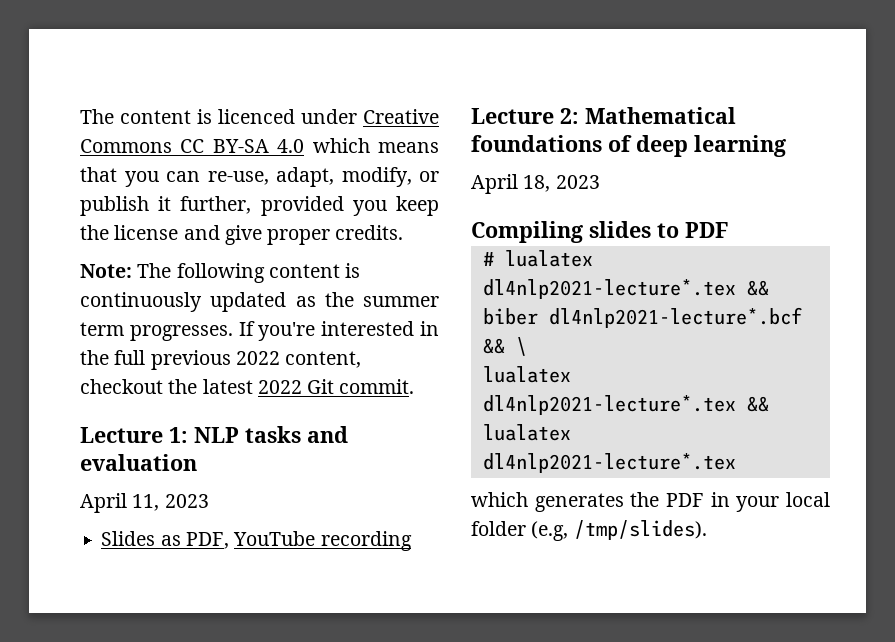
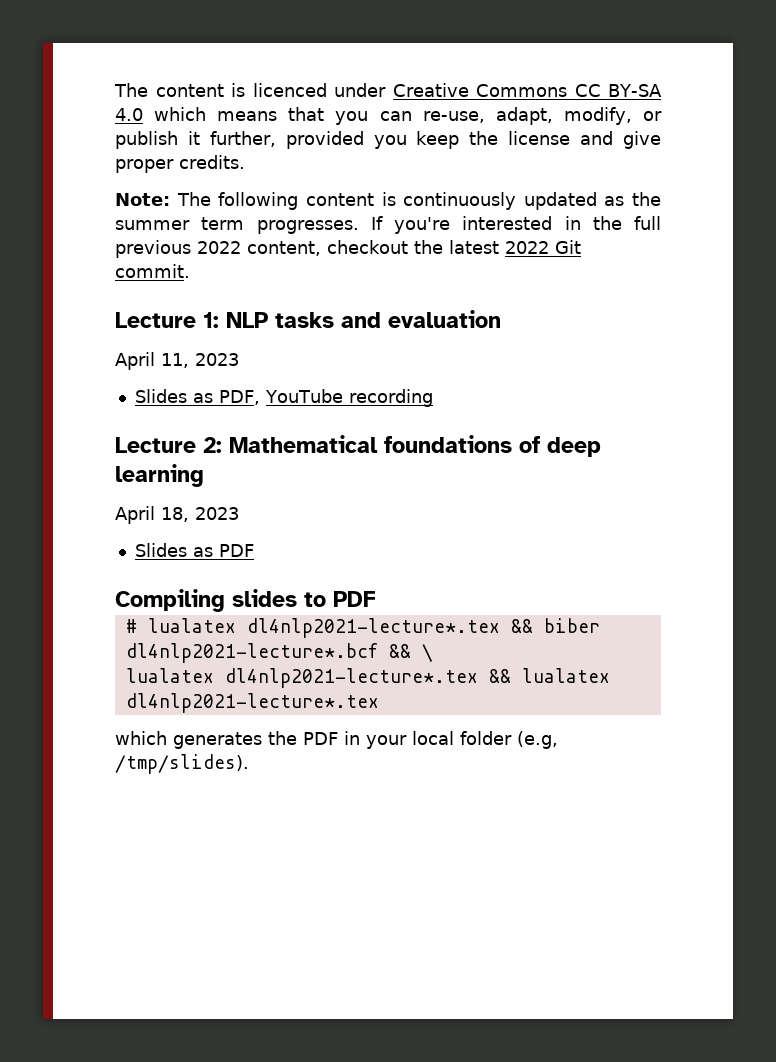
(600, 182) none -> [134,543,254,557] // Slides as PDF

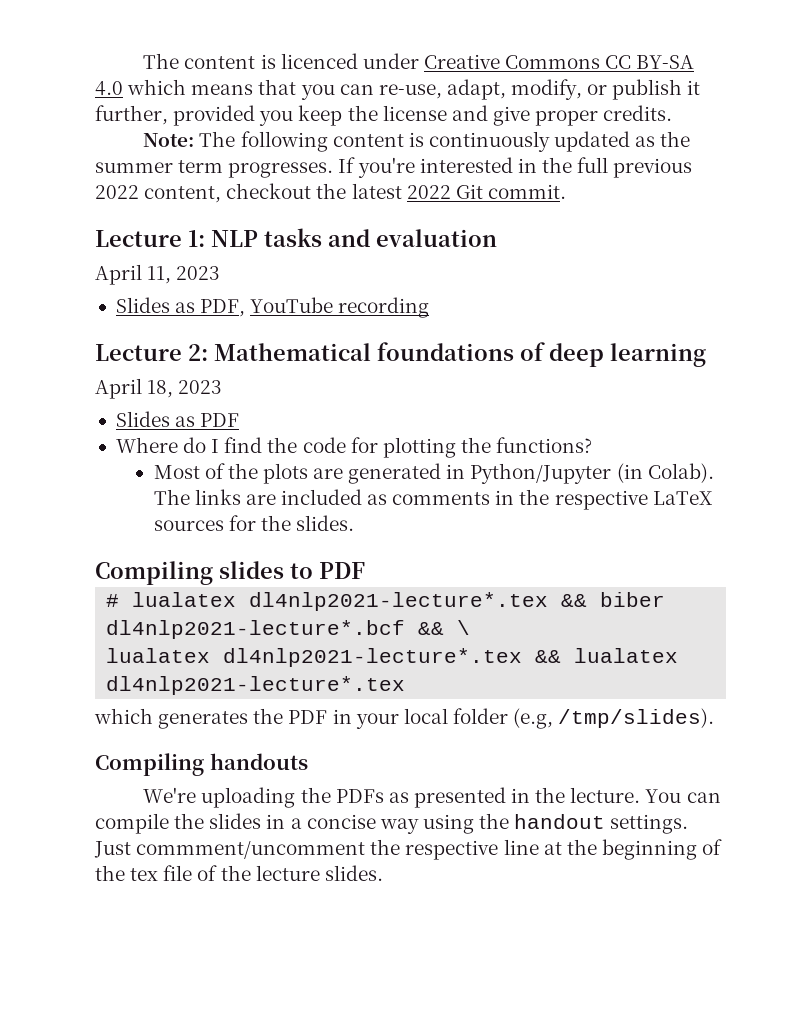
(254, 550) none -> [115,437,593,458] [153,463,714,484] [153,489,712,510] [153,515,354,531] // Where do I find the code for plotting the functions? // Most of the plots are generated in Python/Jupyter (in Colab). The links are included as comments in the respective LaTeX sources for the slides.
(249, 764) none -> [95,753,308,776] [143,787,721,808] [95,813,689,834] [94,839,723,860] [95,865,383,881] // Compiling handouts // We're uploading the PDFs as presented in the lecture. You can compile the slides in a concise way using the handout settings. Just commment/uncomment the respective line at the beginning of the tex file of the lecture slides.

